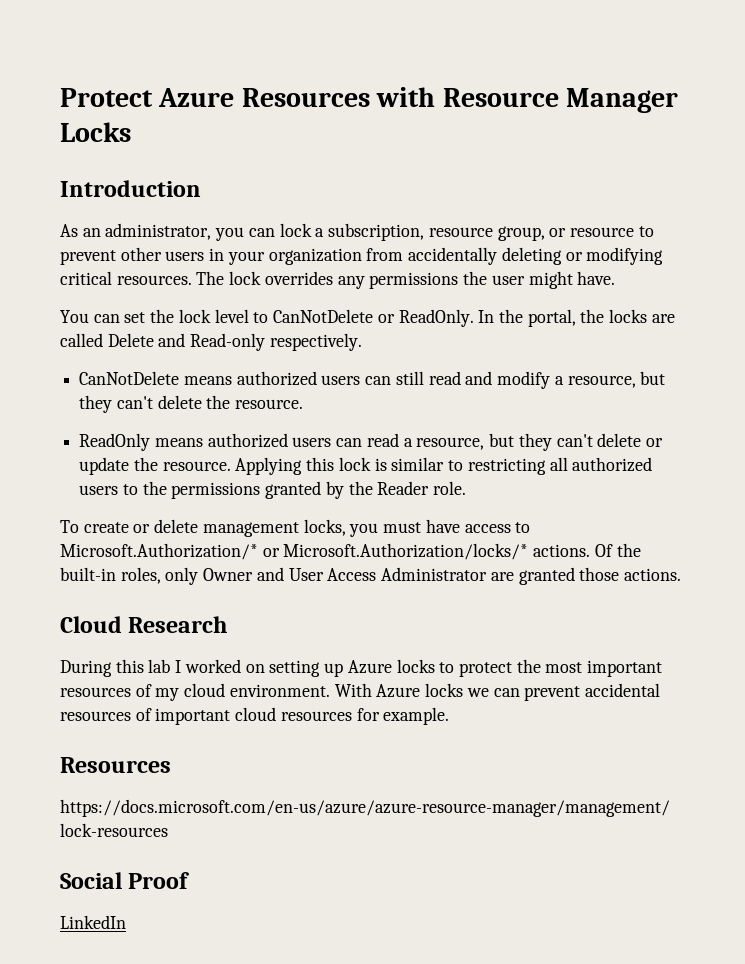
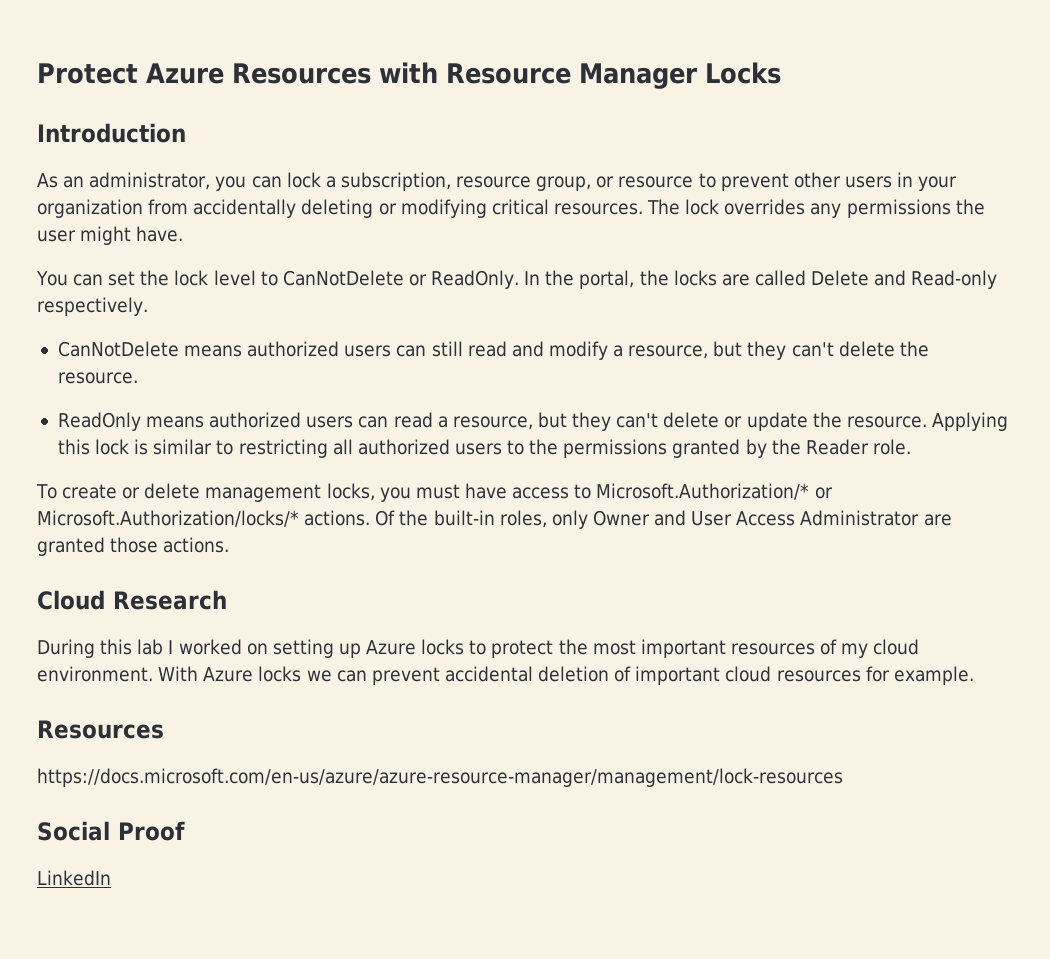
[60,711,131,721] resources -> [538,666,610,682] deletion

